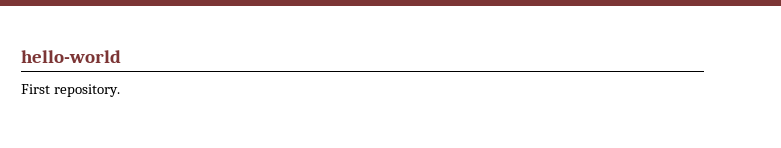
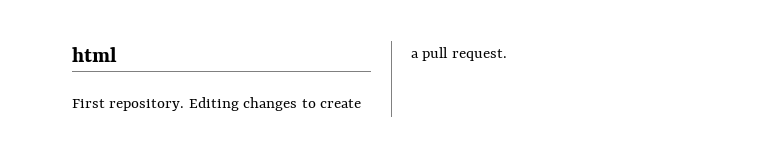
[21,50,121,63] hello-world -> [72,47,117,62] html
(120, 90) none -> [188,97,362,111] [411,47,507,61] Editing changes to create a pull request.

